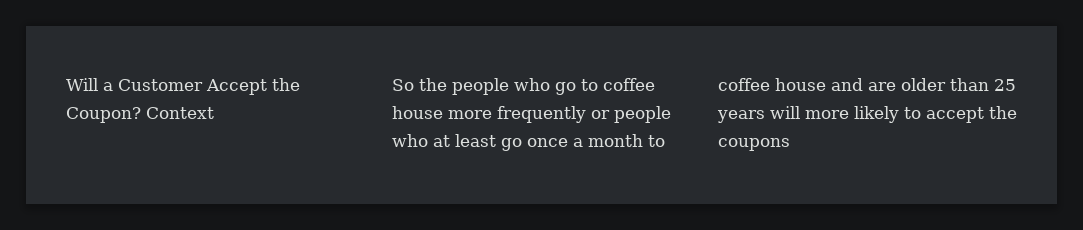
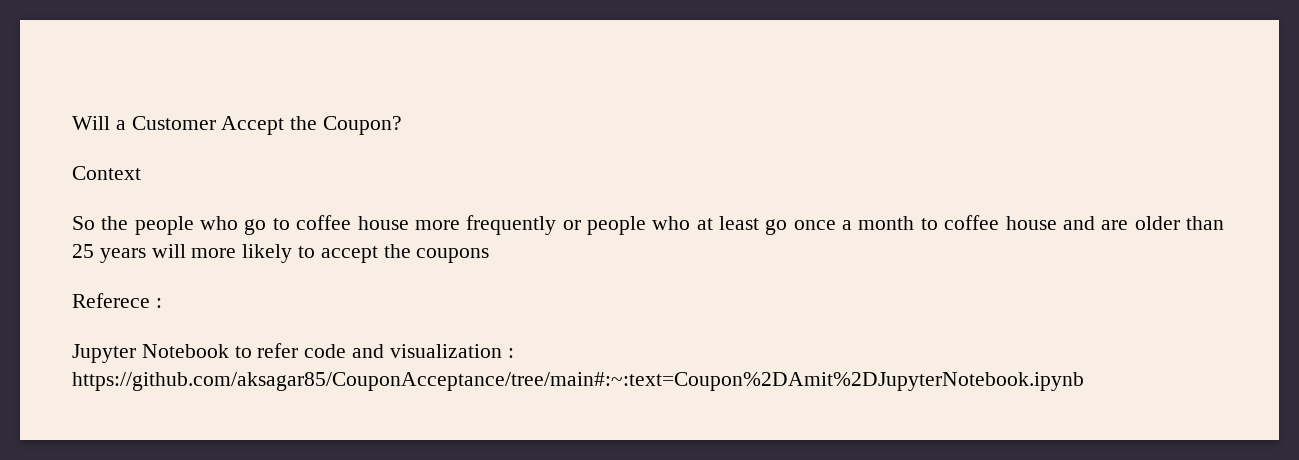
(141, 115) none -> (403, 125) //
(790, 144) none -> [72,293,162,308] [72,343,514,363] [72,372,1084,391] // Referece : // Jupyter Notebook to refer code and visualization : https://github.com/aksagar85/CouponAcceptance/tree/main#:~:text=Coupon%2DAmit%2DJupyterNotebook.ipynb

